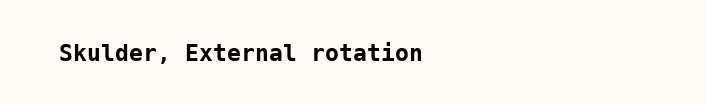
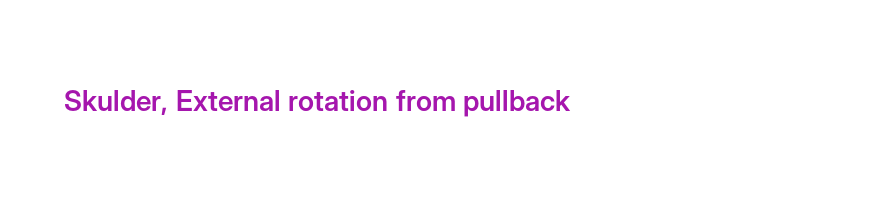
(423, 51) none -> [395,90,572,117] from pullback

